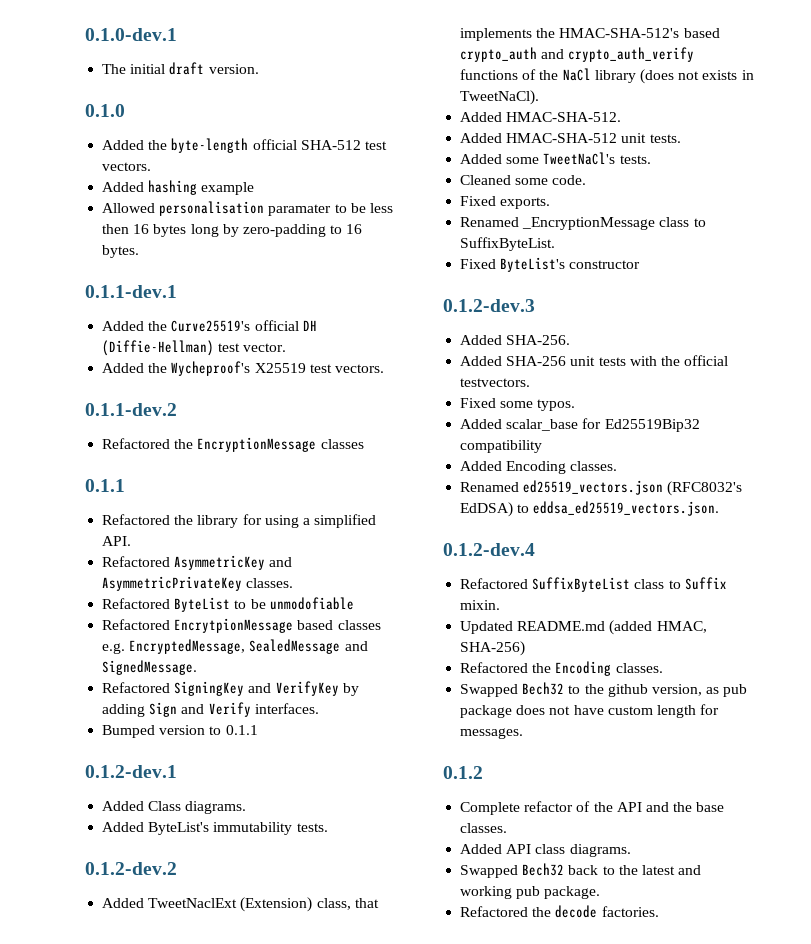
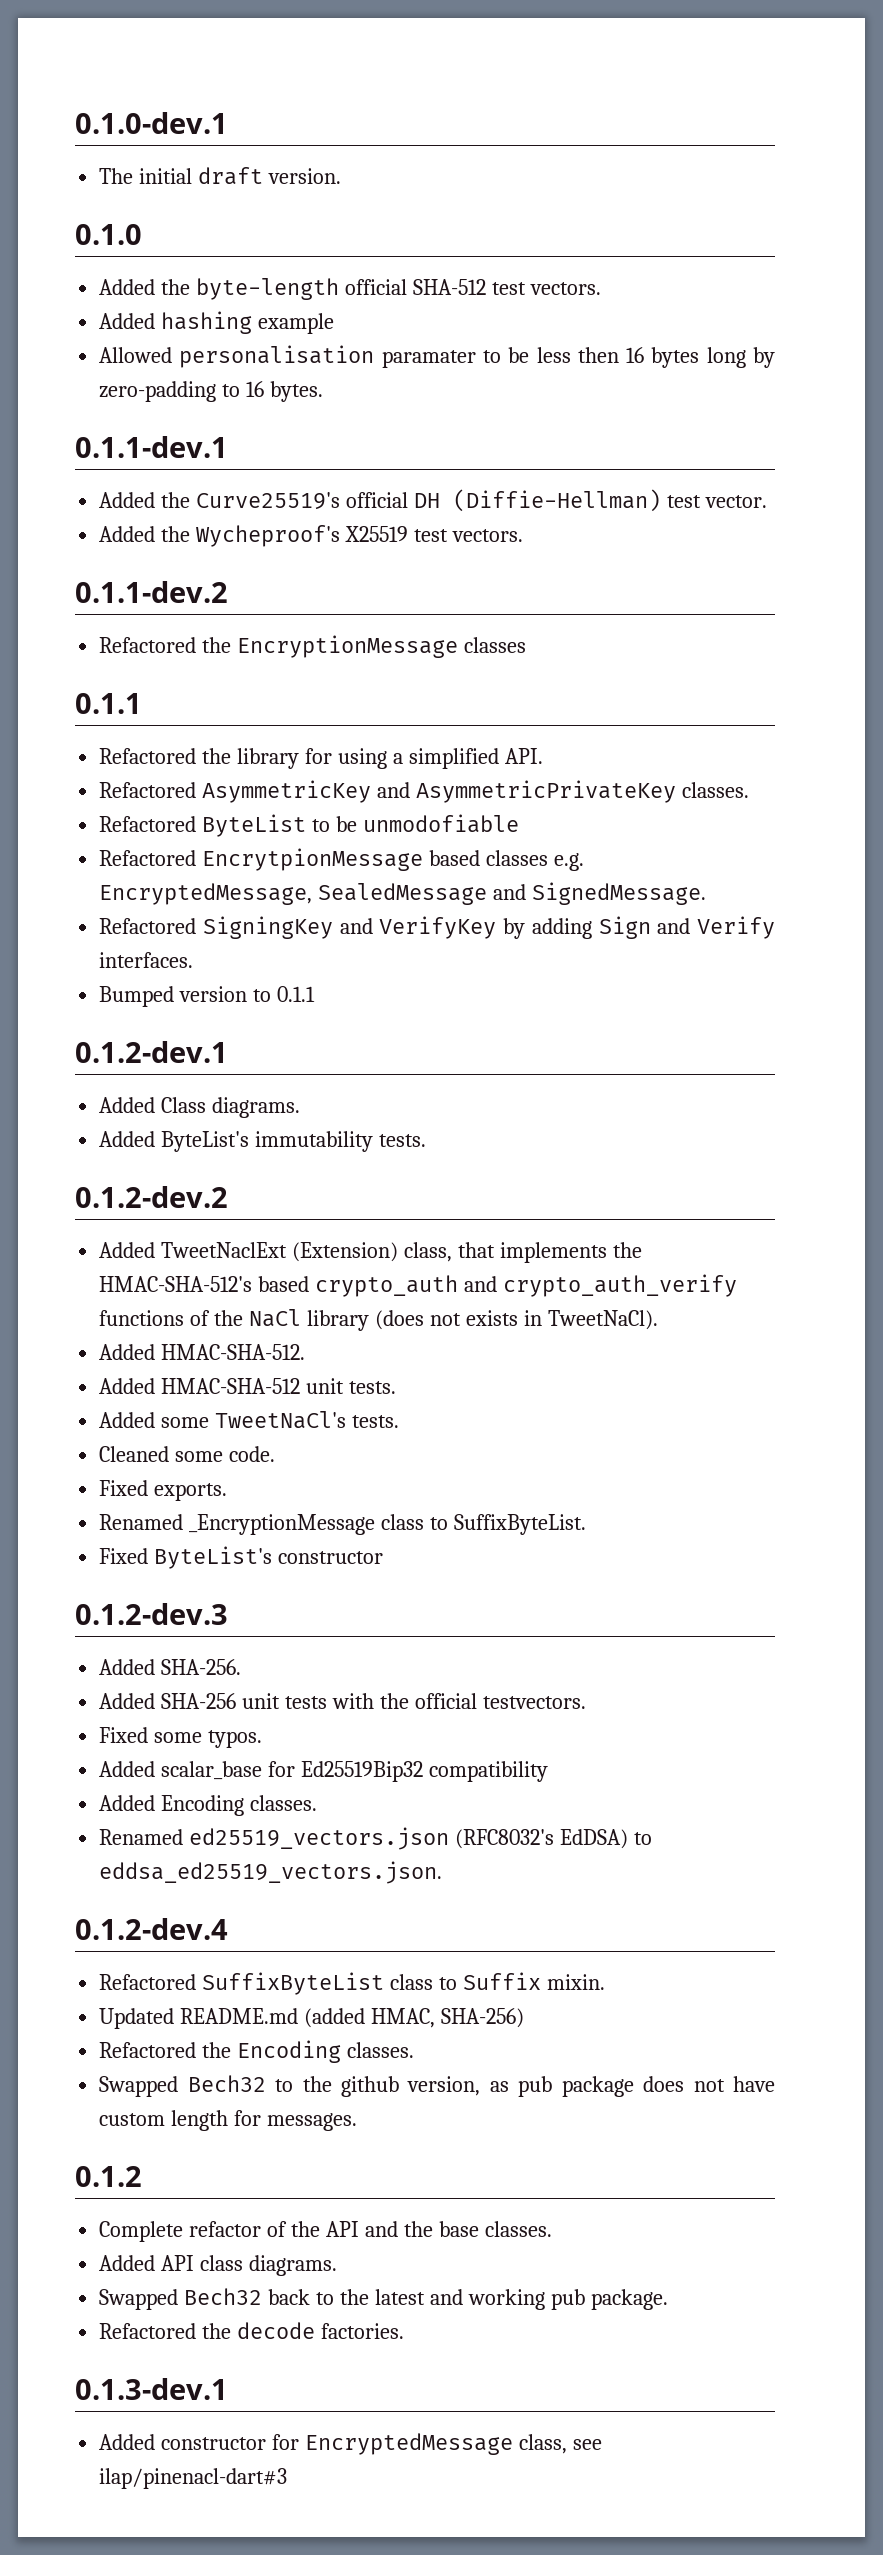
(659, 911) none -> [75,2378,228,2400] [99,2433,602,2455] [99,2468,288,2489] // 0.1.3-dev.1 // Added constructor for EncryptedMessage class, see ilap/pinenacl-dart#3

